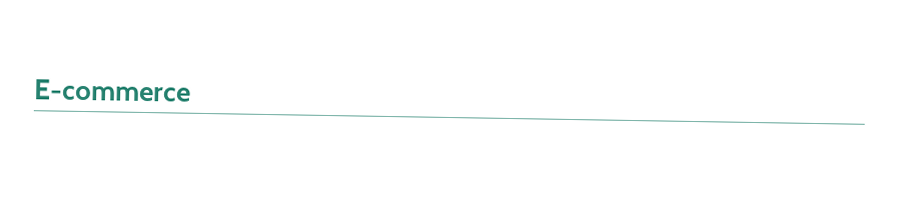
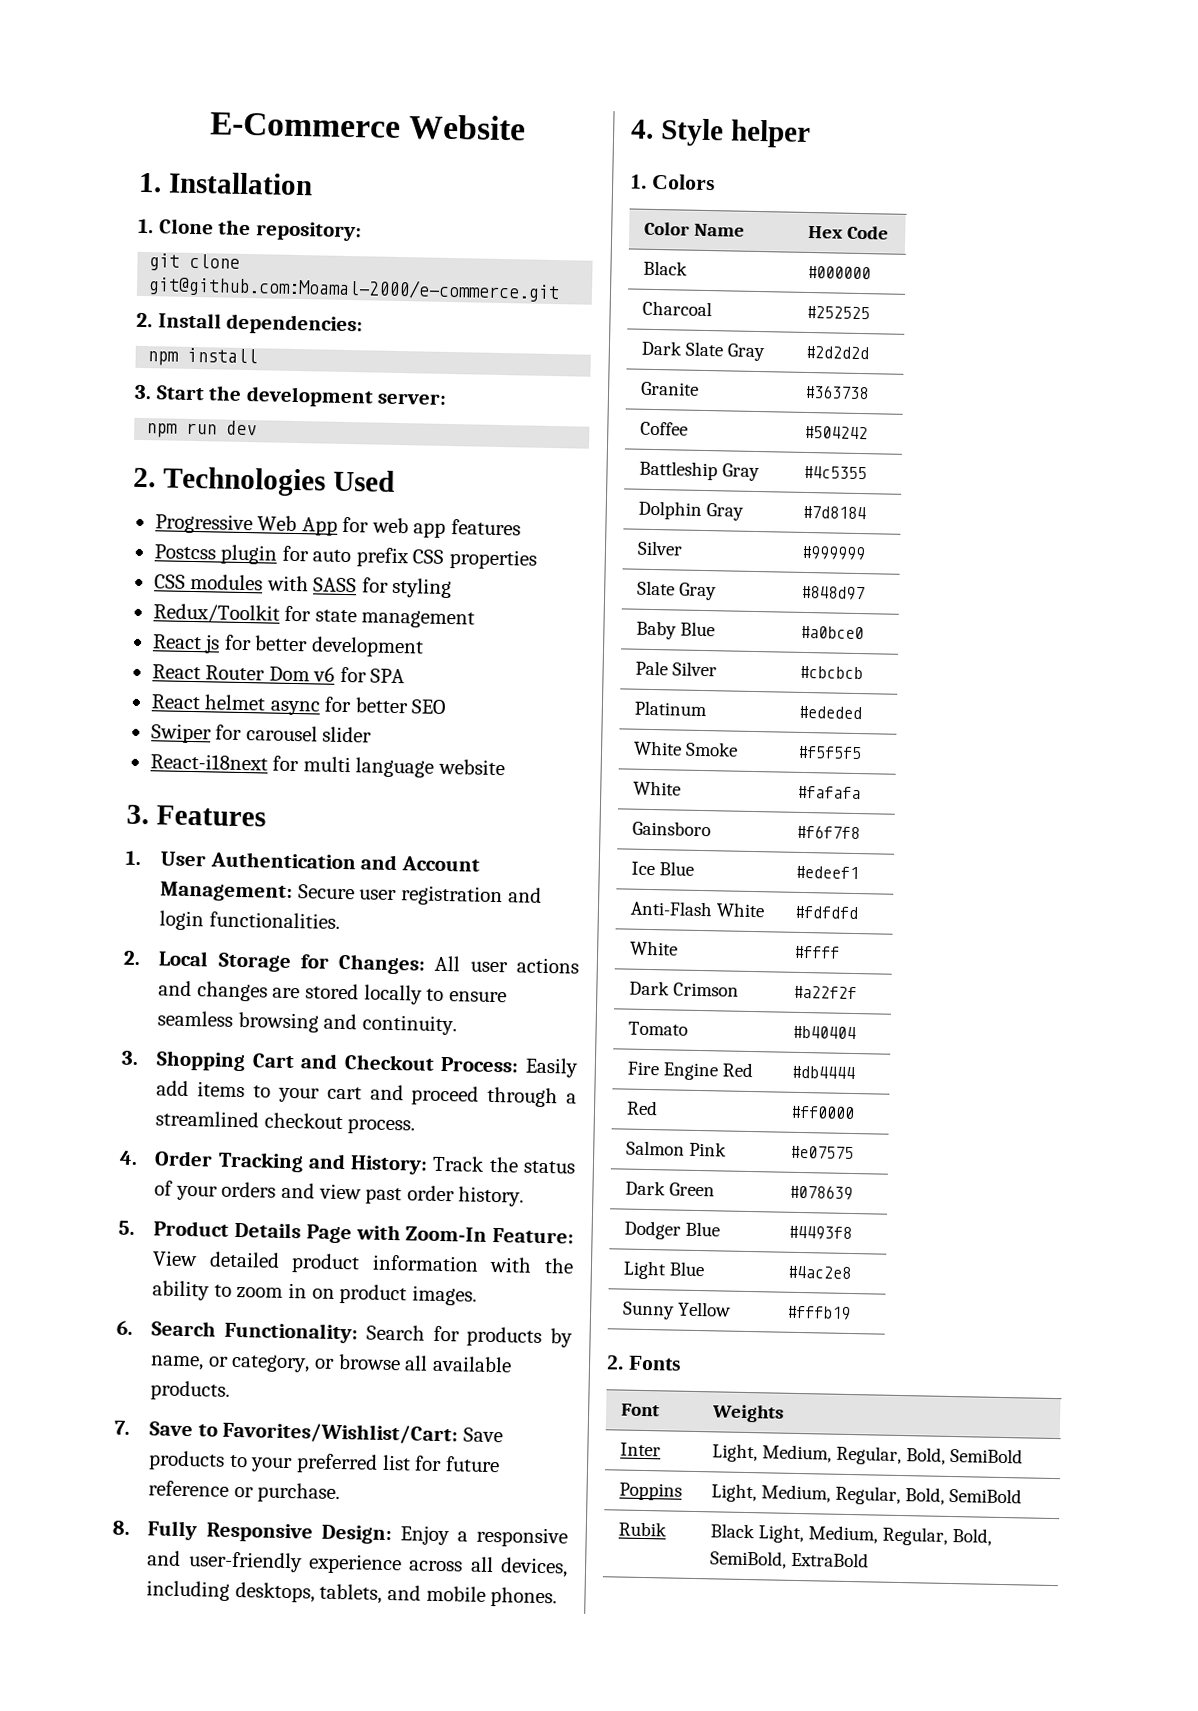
[34,79,191,102] E-commerce -> [209,112,527,142] [138,171,313,196] [138,218,362,242] [149,253,241,271] [148,275,561,303] [136,312,364,336] [147,347,259,366] [134,384,447,408] [146,420,258,438] [133,466,395,497] [154,513,521,538] [153,544,537,570] [153,573,453,599] [152,603,476,629] [151,634,424,658] [151,664,406,684] [150,694,448,716] [150,723,373,744] [149,753,505,778] [126,804,266,827] [125,850,480,872] [160,881,542,907] [159,910,340,931] [123,950,579,975] [158,980,507,1005] [157,1010,457,1036] [121,1050,579,1078] [156,1080,577,1108] [155,1110,416,1135] [119,1150,576,1175] [154,1180,525,1207] [118,1220,574,1244] [152,1250,574,1274] [152,1280,477,1306] [116,1320,573,1348] [150,1353,512,1373] [150,1380,231,1401] [114,1420,503,1445] [148,1450,500,1474] [148,1480,341,1504] [112,1520,568,1548] [147,1550,568,1578] [146,1580,558,1608] [631,118,811,148] [630,173,715,191] [643,221,745,237] [807,225,889,240] [642,260,688,276] [806,265,871,280] [641,300,712,317] [805,305,870,320] [640,340,766,362] [804,345,869,360] [640,381,699,396] [803,384,869,400] [639,421,688,436] [803,425,868,440] [638,460,760,482] [802,465,867,480] [637,500,744,521] [801,505,866,520] [636,540,683,556] [800,545,866,561] [636,580,717,601] [800,585,865,601] [635,620,715,640] [799,625,864,640] [634,660,717,677] [798,665,863,680] [633,700,708,717] [797,705,862,720] [632,740,738,757] [796,745,862,760] [632,780,681,796] [796,785,861,800] [631,820,711,837] [795,824,860,840] [630,861,694,876] [794,865,859,880] [629,900,765,918] [793,905,859,920] [629,940,678,956] [793,945,840,959] [628,980,739,997] [792,985,857,1000] [627,1021,688,1036] [791,1025,856,1040] [626,1061,753,1081] [790,1065,855,1080] [625,1100,658,1116] [789,1105,855,1120] [625,1140,727,1157] [789,1145,854,1160] [624,1180,715,1197] [788,1184,853,1201] [623,1220,720,1240] [787,1225,852,1241] [622,1260,705,1280] [786,1265,852,1280] [621,1301,731,1320] [785,1305,851,1320] [606,1355,681,1371] [620,1403,660,1417] [710,1404,784,1423] [619,1442,661,1457] [711,1443,1023,1466] [618,1482,682,1501] [710,1483,1022,1506] [617,1521,667,1537] [709,1523,992,1546] [709,1550,869,1569] E-Commerce Website // 1. Installation // 1. Clone the repository: // git clone git@github.com:Moamal-2000/e-commerce.git // 2. Install dependencies: // npm install // 3. Start the development server: // npm run dev // 2. Technologies Used // Progressive Web App for web app features // Postcss plugin for auto prefix CSS properties // CSS modules with SASS for styling // Redux/Toolkit for state management // React js for better development // React Router Dom v6 for SPA // React helmet async for better SEO // Swiper for carousel slider // React-i18next for multi language website // 3. Features // 1. User Authentication and Account Management: Secure user registration and login functionalities. // 2. Local Storage for Changes: All user actions and changes are stored locally to ensure seamless browsing and continuity. // 3. Shopping Cart and Checkout Process: Easily add items to your cart and proceed through a streamlined checkout process. // 4. Order Tracking and History: Track the status of your orders and view past order history. // 5. Product Details Page with Zoom-In Feature: View detailed product information with the ability to zoom in on product images. // 6. Search Functionality: Search for products by name, or category, or browse all available products. // 7. Save to Favorites/Wishlist/Cart: Save products to your preferred list for future reference or purchase. // 8. Fully Responsive Design: Enjoy a responsive and user-friendly experience across all devices, including desktops, tablets, and mobile phones. // 4. Style helper // 1. Colors // Color Name | Hex Code // Black | #000000 // Charcoal | #252525 // Dark Slate Gray | #2d2d2d // Granite | #363738 // Coffee | #504242 // Battleship Gray | #4c5355 // Dolphin Gray | #7d8184 // Silver | #999999 // Slate Gray | #848d97 // Baby Blue | #a0bce0 // Pale Silver | #cbcbcb // Platinum | #ededed // White Smoke | #f5f5f5 // White | #fafafa // Gainsboro | #f6f7f8 // Ice Blue | #edeef1 // Anti-Flash White | #fdfdfd // White | #ffff // Dark Crimson | #a22f2f // Tomato | #b40404 // Fire Engine Red | #db4444 // Red | #ff0000 // Salmon Pink | #e07575 // Dark Green | #078639 // Dodger Blue | #4493f8 // Light Blue | #4ac2e8 // Sunny Yellow | #fffb19 // 2. Fonts // Font | Weights // Inter | Light, Medium, Regular, Bold, SemiBold // Poppins | Light, Medium, Regular, Bold, SemiBold // Rubik | Black Light, Medium, Regular, Bold, SemiBold, ExtraBold

